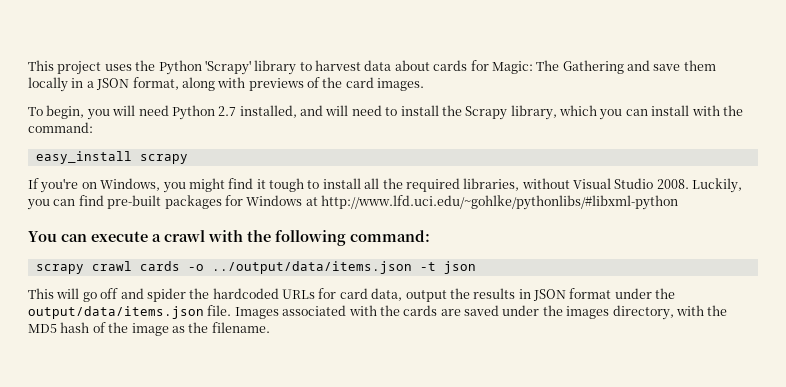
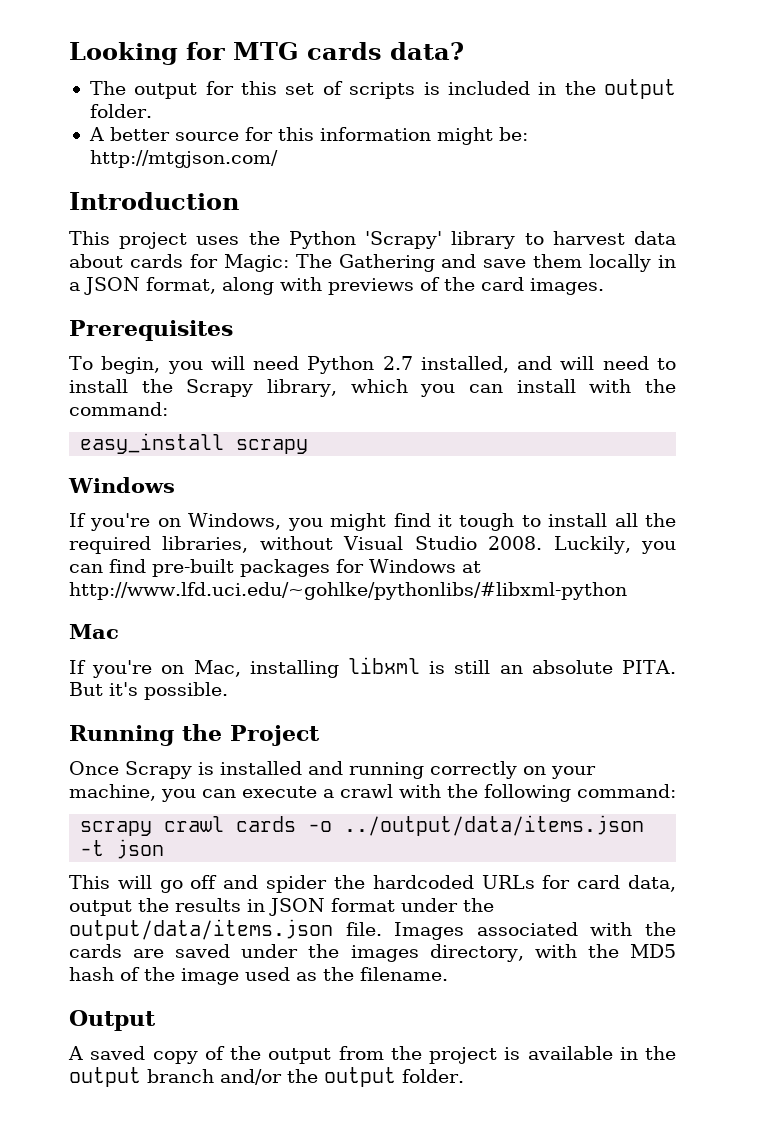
(28, 65) none -> [69,42,464,65] [89,79,676,99] [89,104,152,118] [88,127,528,145] [89,150,278,168] [69,192,239,210] Looking for MTG cards data? // The output for this set of scripts is included in the output folder. // A better source for this information might be: http://mtgjson.com/ // Introduction //
(425, 84) none -> [69,320,233,341] // Prerequisites
(188, 159) none -> [68,477,175,493] // Windows
[28,231,57,242] You -> [69,624,119,639] [69,657,677,678] [69,682,228,700] [69,724,320,746] [69,761,596,779] [69,784,196,802] Mac // If you're on Mac, installing libxml is still an absolute PITA. But it's possible. // Running the Project // Once Scrapy is installed and running correctly on your machine, you
(169, 329) none -> [245,967,290,981] used
(270, 327) none -> [69,1010,156,1031] [68,1046,676,1064] [69,1067,464,1087] // Output // A saved copy of the output from the project is available in the output branch and/or the output folder.

